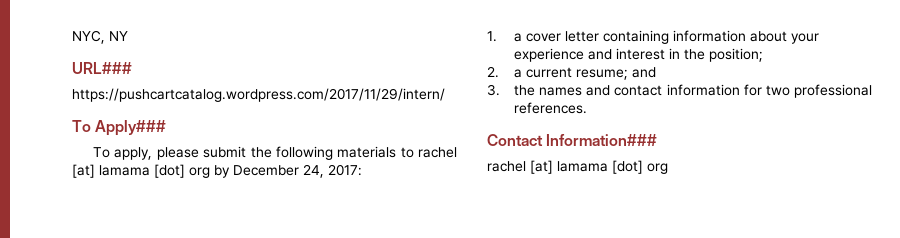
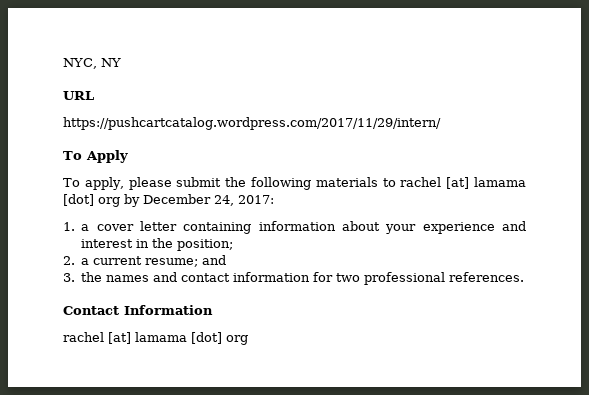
[72,62,132,74] URL### -> [63,91,94,100] URL
[95,120,167,136] Apply### -> [85,150,128,163] Apply
[546,134,658,146] Information### -> [124,305,213,315] Information

